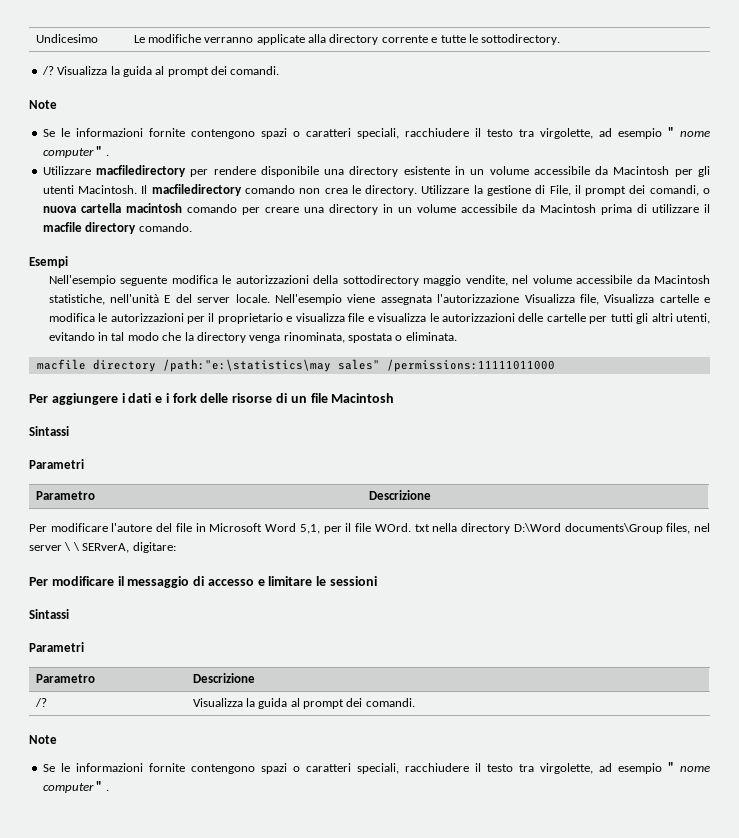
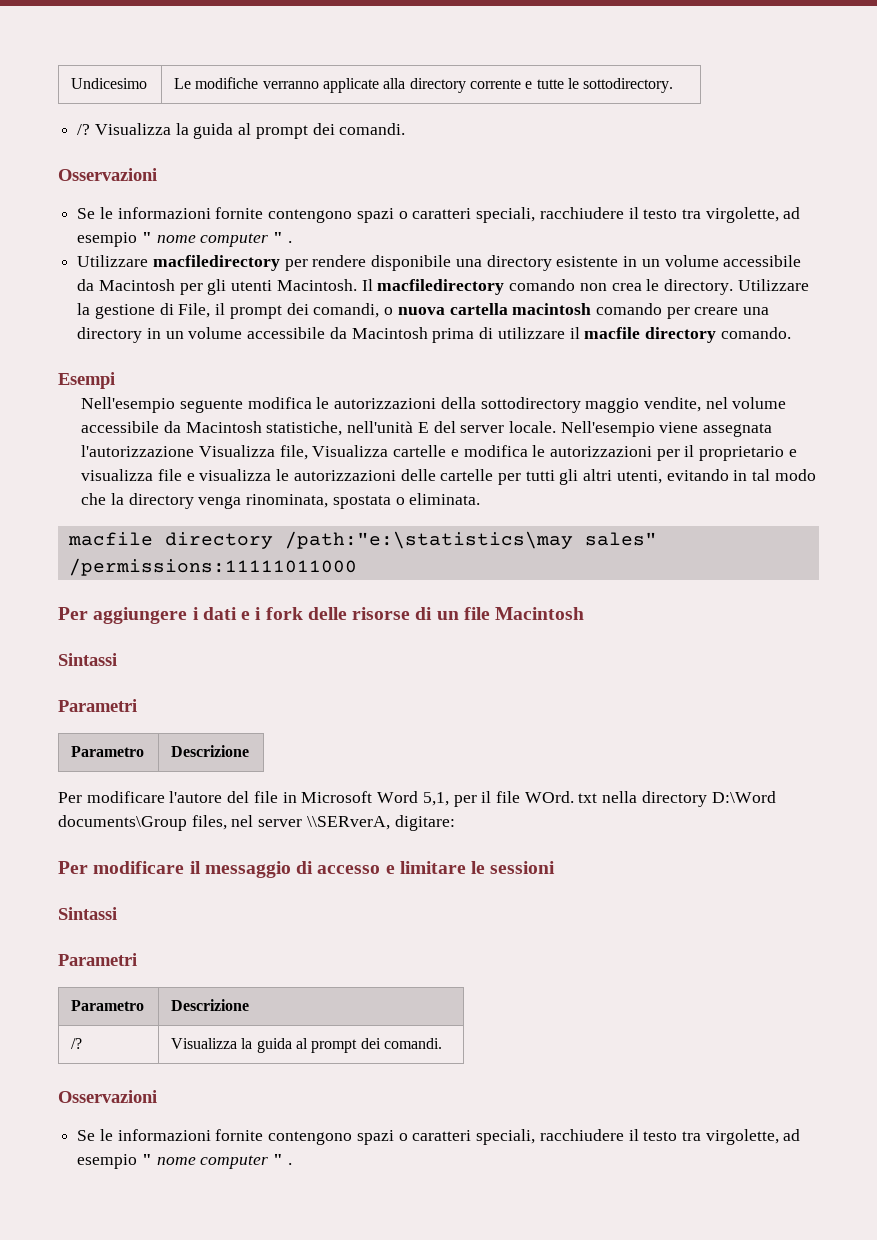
[29,100,57,109] Note -> [58,168,157,181] Osservazioni
[64,542,130,553] \ \ SERverA, -> [306,816,390,830] \\SERverA,
[29,735,57,744] Note -> [58,1090,157,1103] Osservazioni

